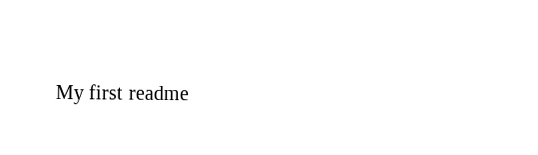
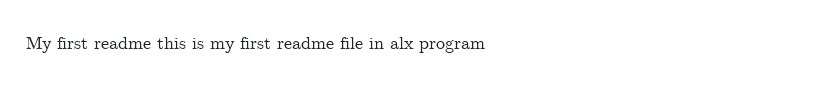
(189, 93) none -> [157,37,485,53] this is my first readme file in alx program

